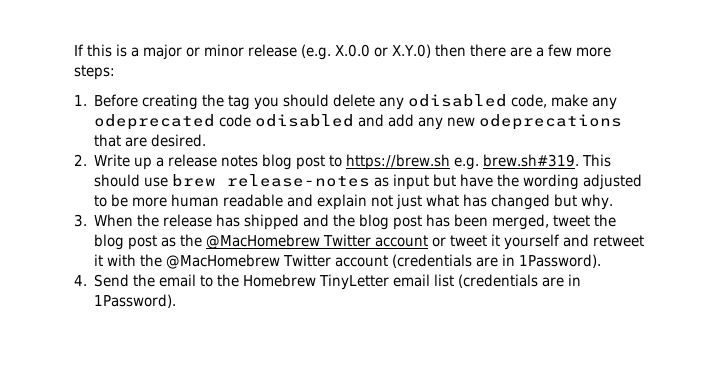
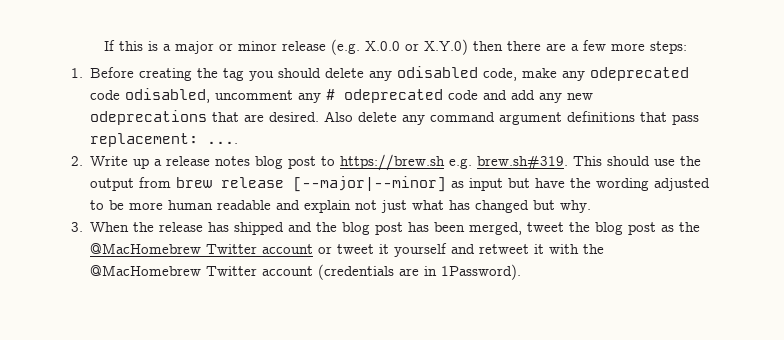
[255,114,355,127] odisabled -> [125,88,479,103] odisabled, uncomment any # odeprecated code
(207, 140) none -> [324,111,700,125] [90,133,239,147] Also delete any command argument definitions that pass replacement: ....
[172,174,371,187] brew release-notes -> [680,156,702,166] [90,176,447,192] the output from brew release [--major|--minor]
[74,274,582,290] [94,294,177,308] // 4. Send the email to the Homebrew TinyLetter email list (credentials are in 1Password). -> (522, 272) none

